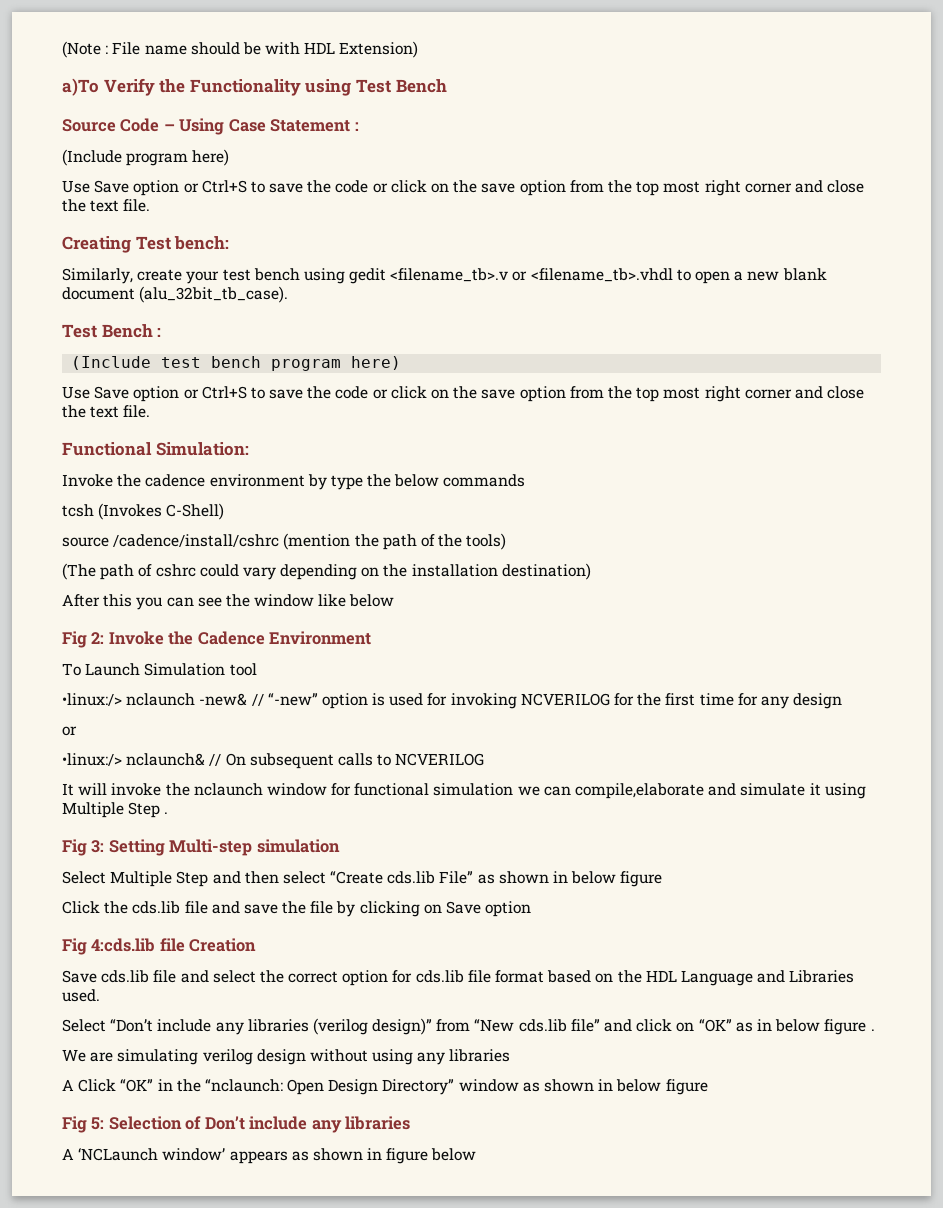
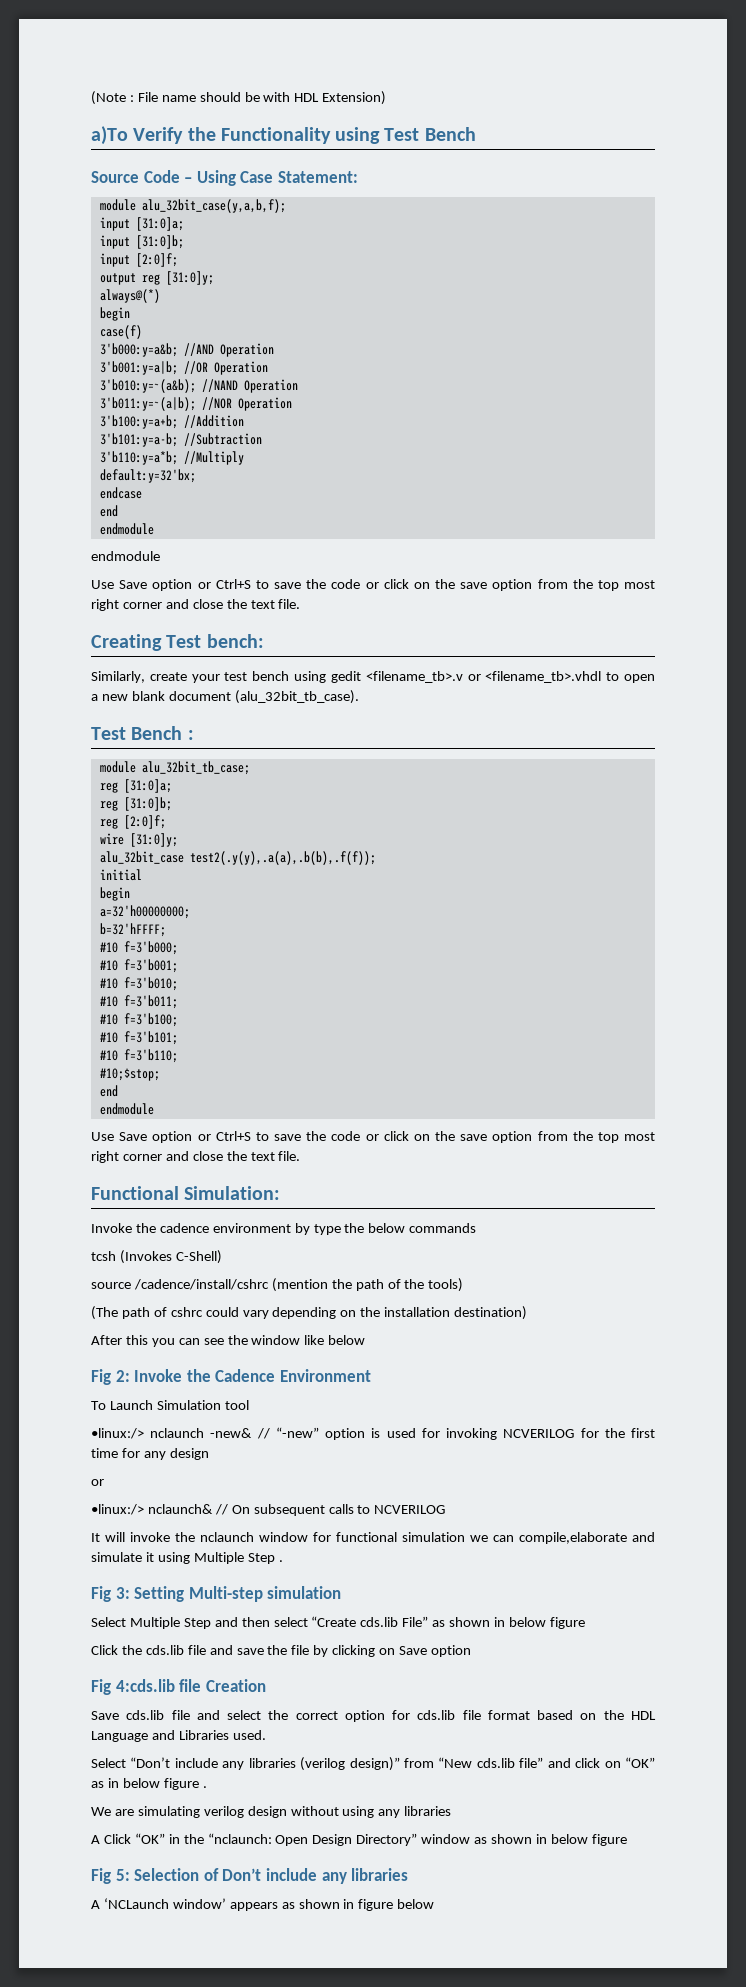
[270,119,359,132] [62,149,230,166] Statement : // (Include program here) -> [277,171,358,183] [99,199,286,213] [99,217,184,231] [99,235,184,249] [99,253,178,267] [99,271,214,285] [99,289,160,303] [99,307,130,321] [99,325,142,339] [99,343,274,357] [99,361,268,375] [99,379,298,393] [99,397,292,411] [99,415,244,429] [99,433,262,447] [99,451,244,465] [99,469,196,483] [99,487,142,499] [99,505,118,517] [99,523,154,535] [91,551,160,561] Statement: // module alu_32bit_case(y,a,b,f); // input [31:0]a; // input [31:0]b; // input [2:0]f; // output reg [31:0]y; // always@(*) // begin // case(f) // 3'b000:y=a&b; //AND Operation // 3'b001:y=a|b; //OR Operation // 3'b010:y=~(a&b); //NAND Operation // 3'b011:y=~(a|b); //NOR Operation // 3'b100:y=a+b; //Addition // 3'b101:y=a-b; //Subtraction // 3'b110:y=a*b; //Multiply // default:y=32'bx; // endcase // end // endmodule // endmodule
[71,356,402,371] (Include test bench program here) -> [99,761,250,775] [99,779,172,793] [99,797,172,811] [99,815,166,829] [99,833,178,847] [99,851,376,865] [99,869,142,881] [99,887,130,901] [99,905,190,919] [99,923,166,937] [99,941,178,955] [99,959,178,973] [99,977,178,991] [99,995,178,1009] [99,1013,178,1027] [99,1031,178,1045] [99,1049,178,1063] [99,1068,160,1081] [99,1085,118,1097] [99,1103,154,1115] module alu_32bit_tb_case; // reg [31:0]a; // reg [31:0]b; // reg [2:0]f; // wire [31:0]y; // alu_32bit_case test2(.y(y),.a(a),.b(b),.f(f)); // initial // begin // a=32'h00000000; // b=32'hFFFF; // #10 f=3'b000; // #10 f=3'b001; // #10 f=3'b010; // #10 f=3'b011; // #10 f=3'b100; // #10 f=3'b101; // #10 f=3'b110; // #10;$stop; // end // endmodule

